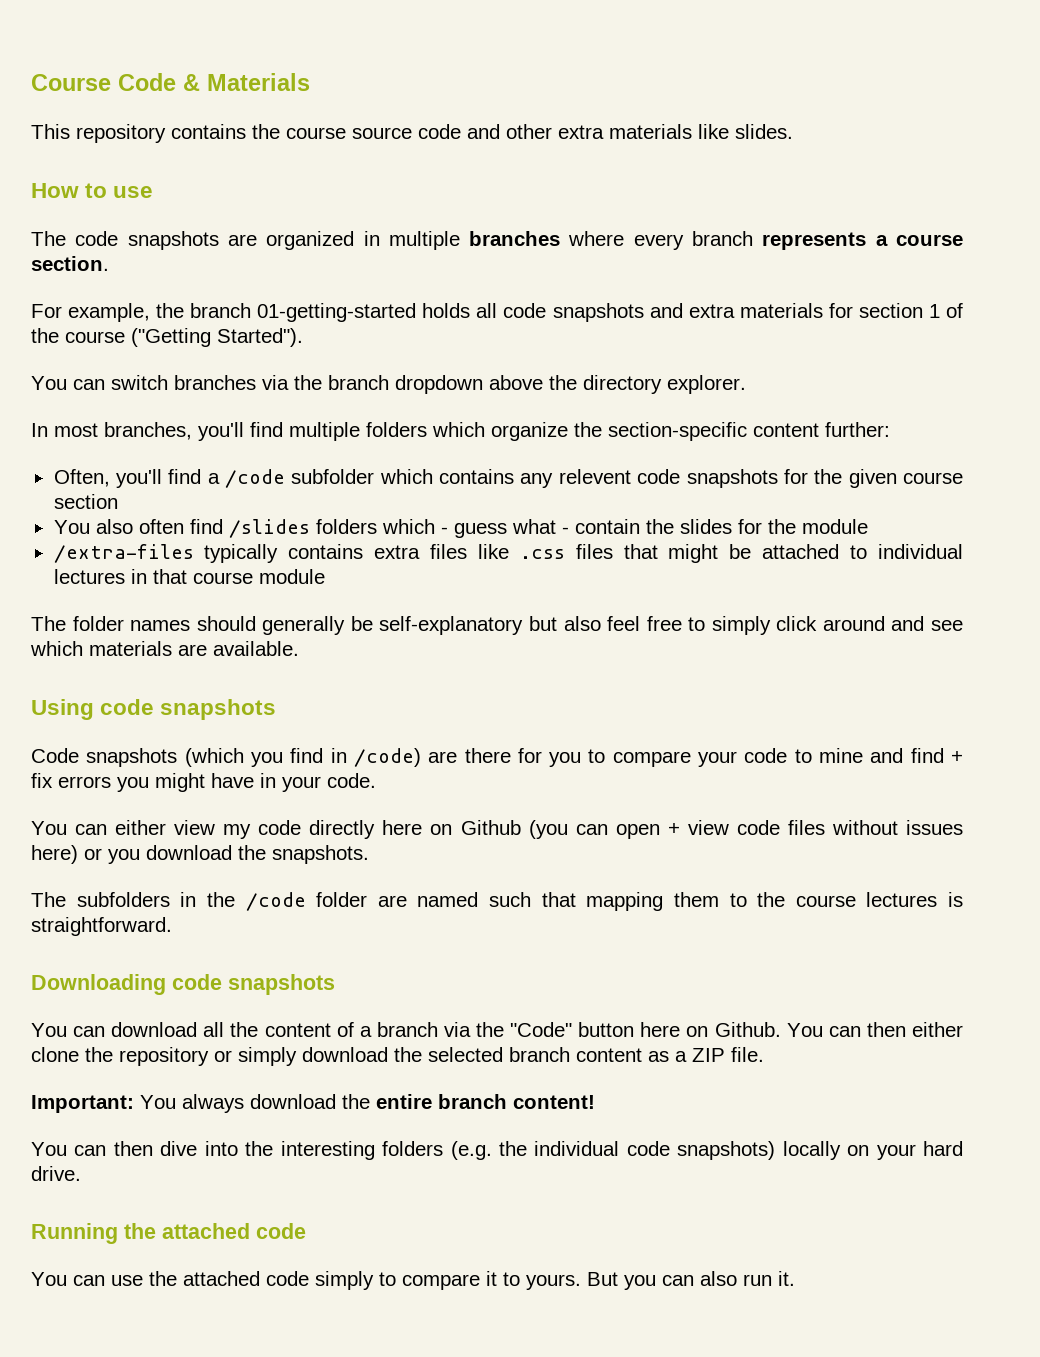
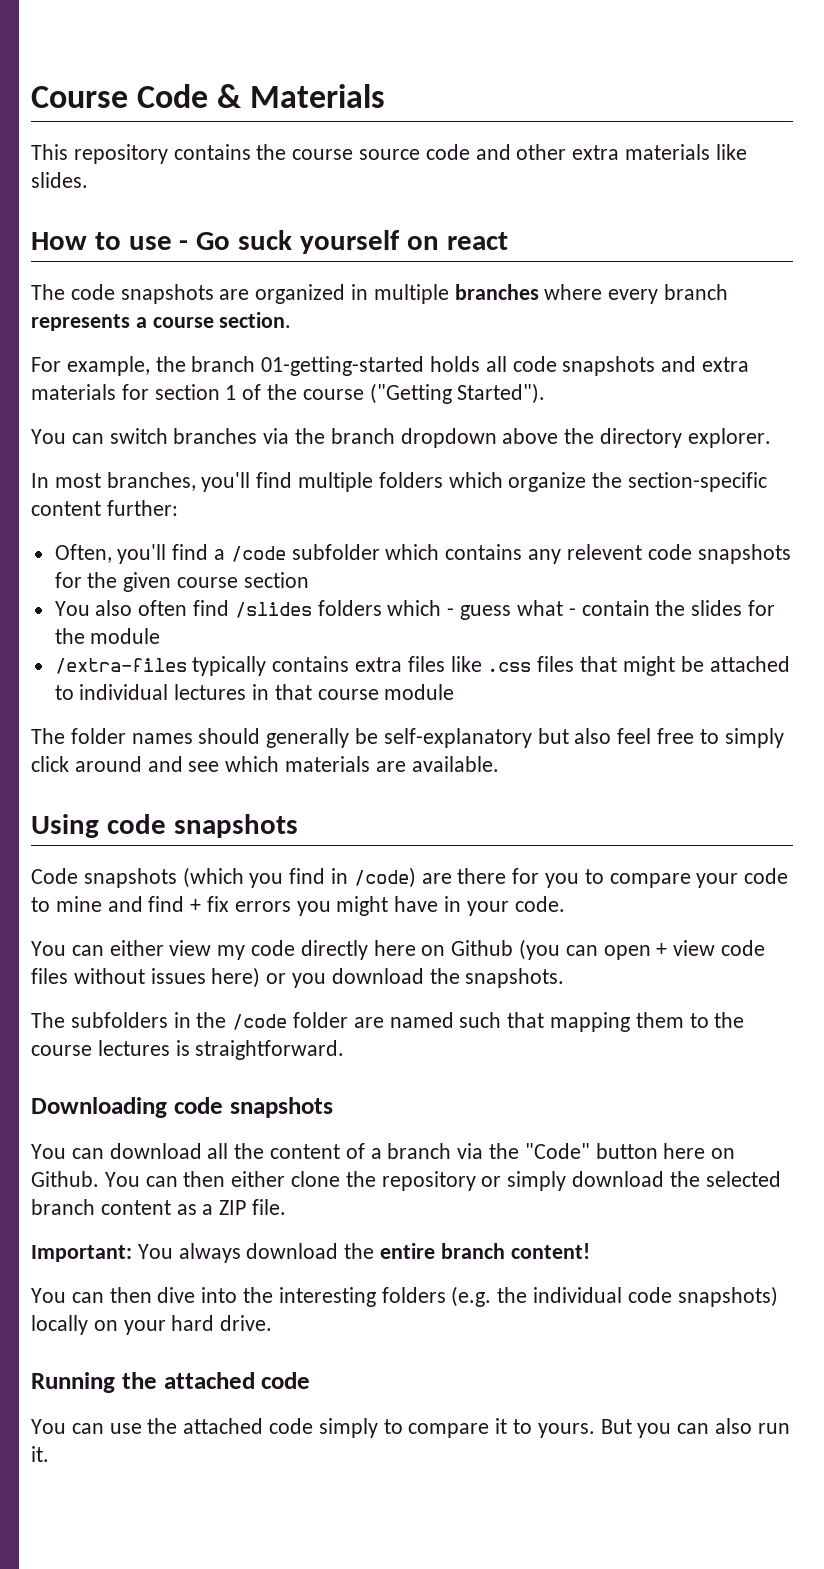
(154, 192) none -> [179,230,508,254] - Go suck yourself on react

